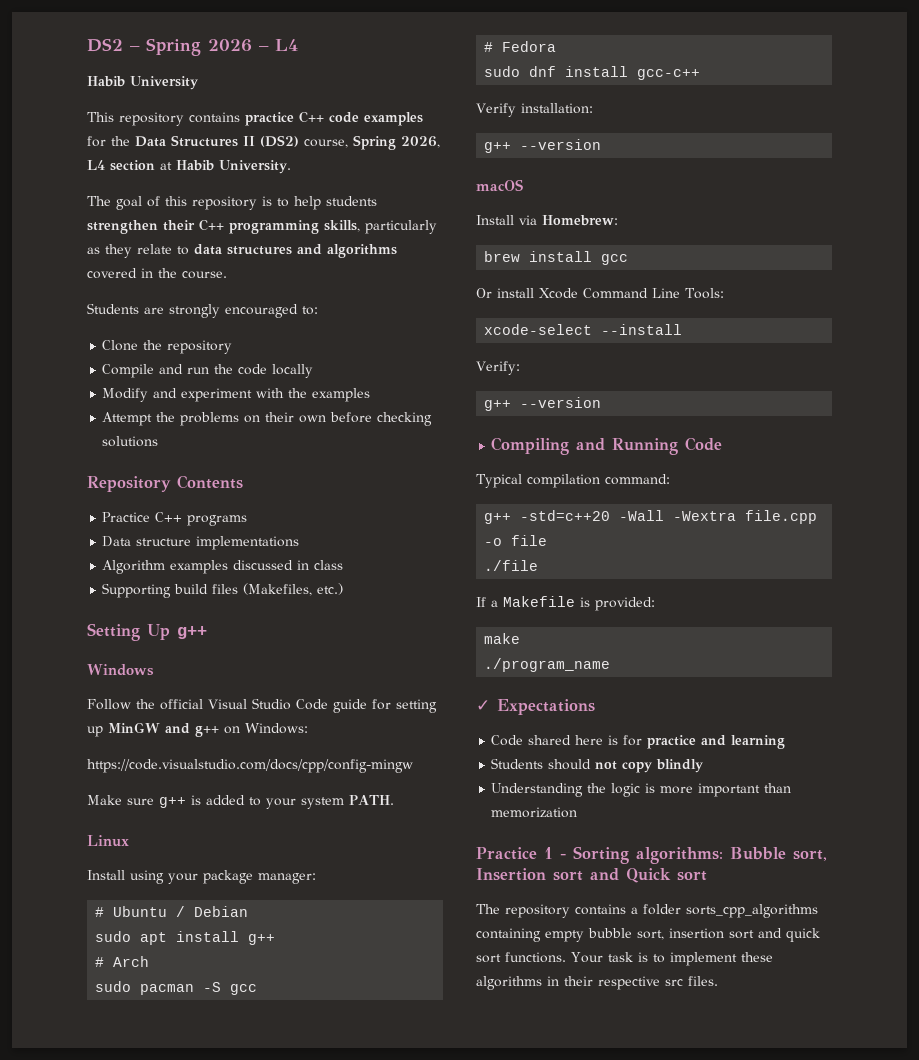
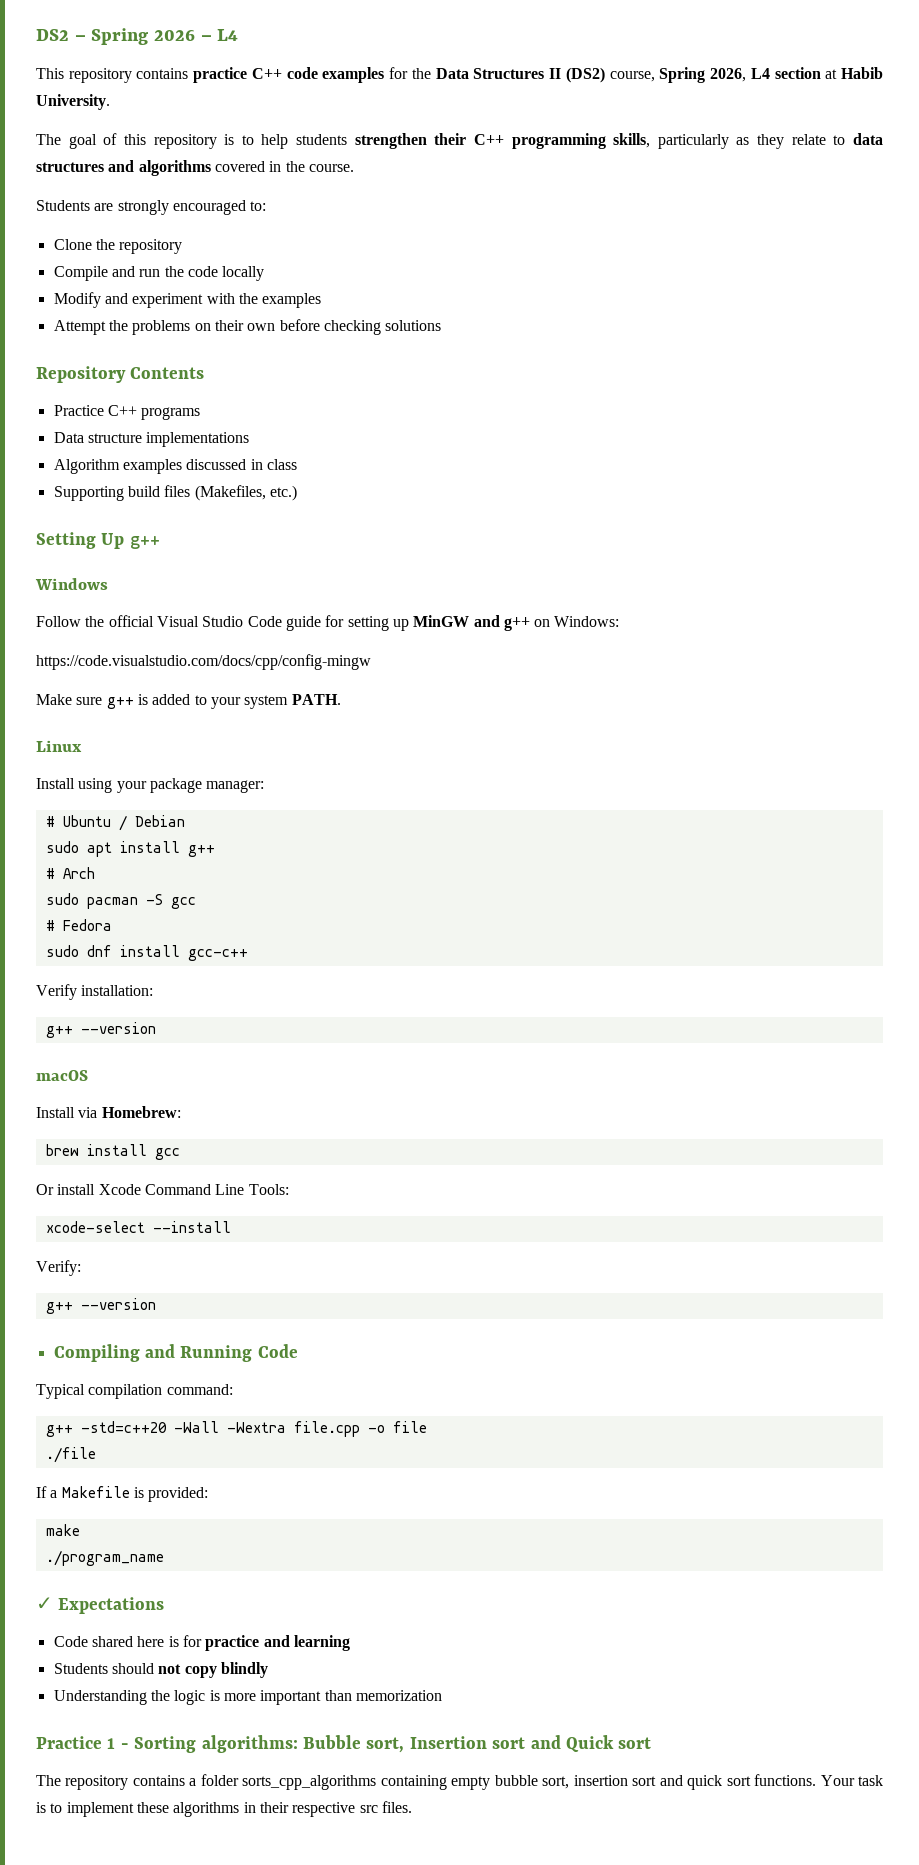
[87,76,198,90] // Habib University -> (239, 35) none

